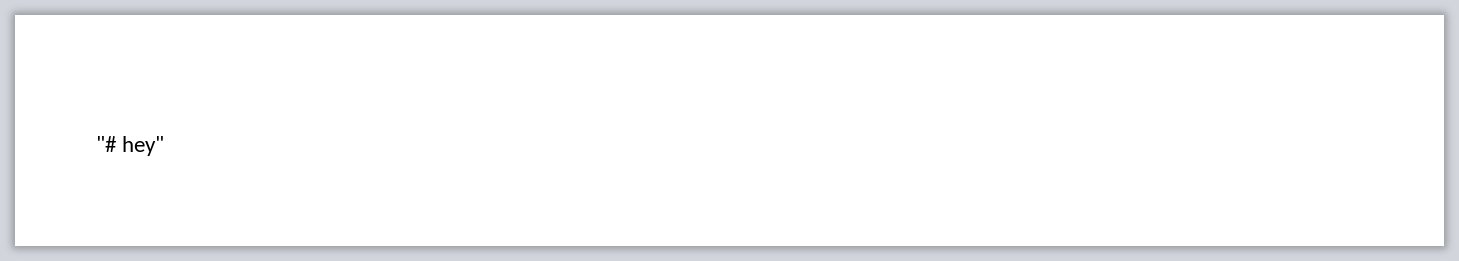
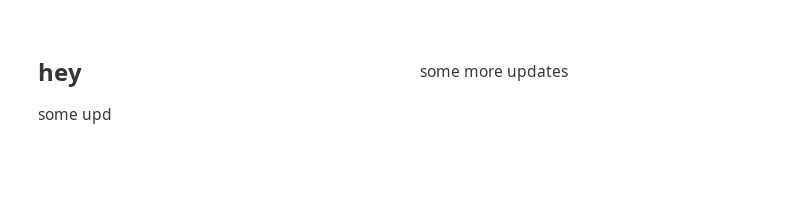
[96,136,165,156] "# hey" -> [38,63,82,87] [38,108,113,124] [420,65,569,81] hey // some upd // some more updates

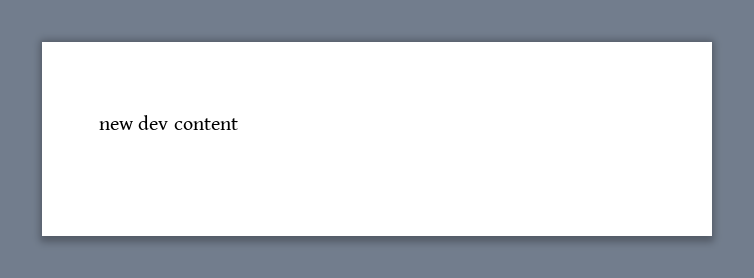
[38,63,82,87] [38,108,113,124] [420,65,569,81] hey // some upd // some more updates -> [99,115,238,130] new dev content

